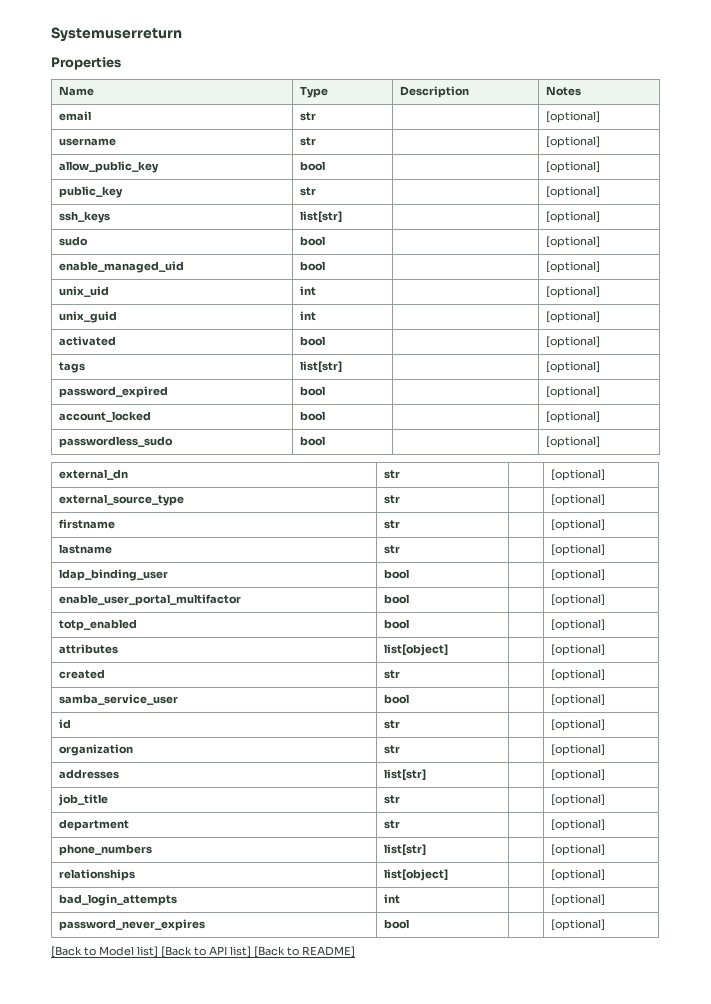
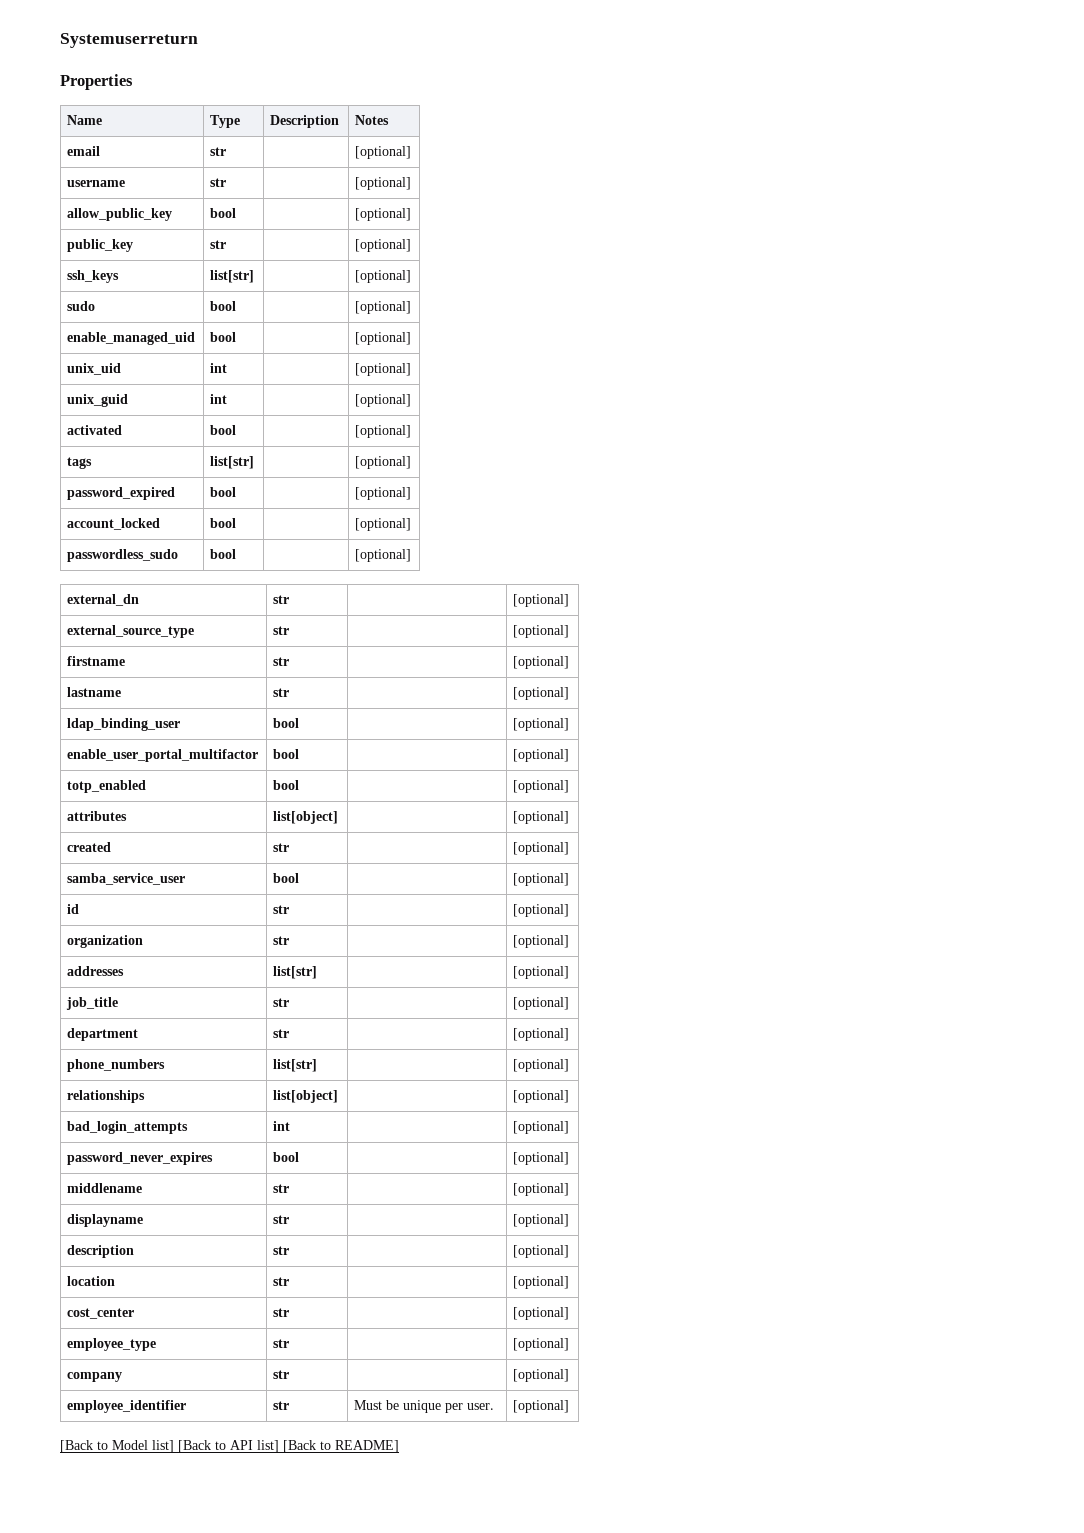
(605, 925) none -> [67,1183,143,1193] [273,1184,290,1193] [513,1183,570,1196] [67,1214,144,1227] [273,1215,290,1224] [513,1214,570,1227] [67,1245,135,1258] [273,1246,290,1255] [513,1245,570,1258] [67,1276,116,1286] [273,1277,290,1286] [513,1276,570,1289] [67,1308,135,1319] [273,1308,290,1317] [513,1307,570,1320] [67,1338,157,1351] [273,1339,290,1348] [513,1338,570,1351] [67,1372,123,1382] [273,1370,290,1379] [513,1369,570,1382] [67,1400,187,1413] [273,1401,290,1410] [354,1400,495,1413] [513,1400,570,1413] // middlename | str | | [optional] // displayname | str | | [optional] // description | str | | [optional] // location | str | | [optional] // cost_center | str | | [optional] // employee_type | str | | [optional] // company | str | | [optional] // employee_identifier | str | Must be unique per user. | [optional]

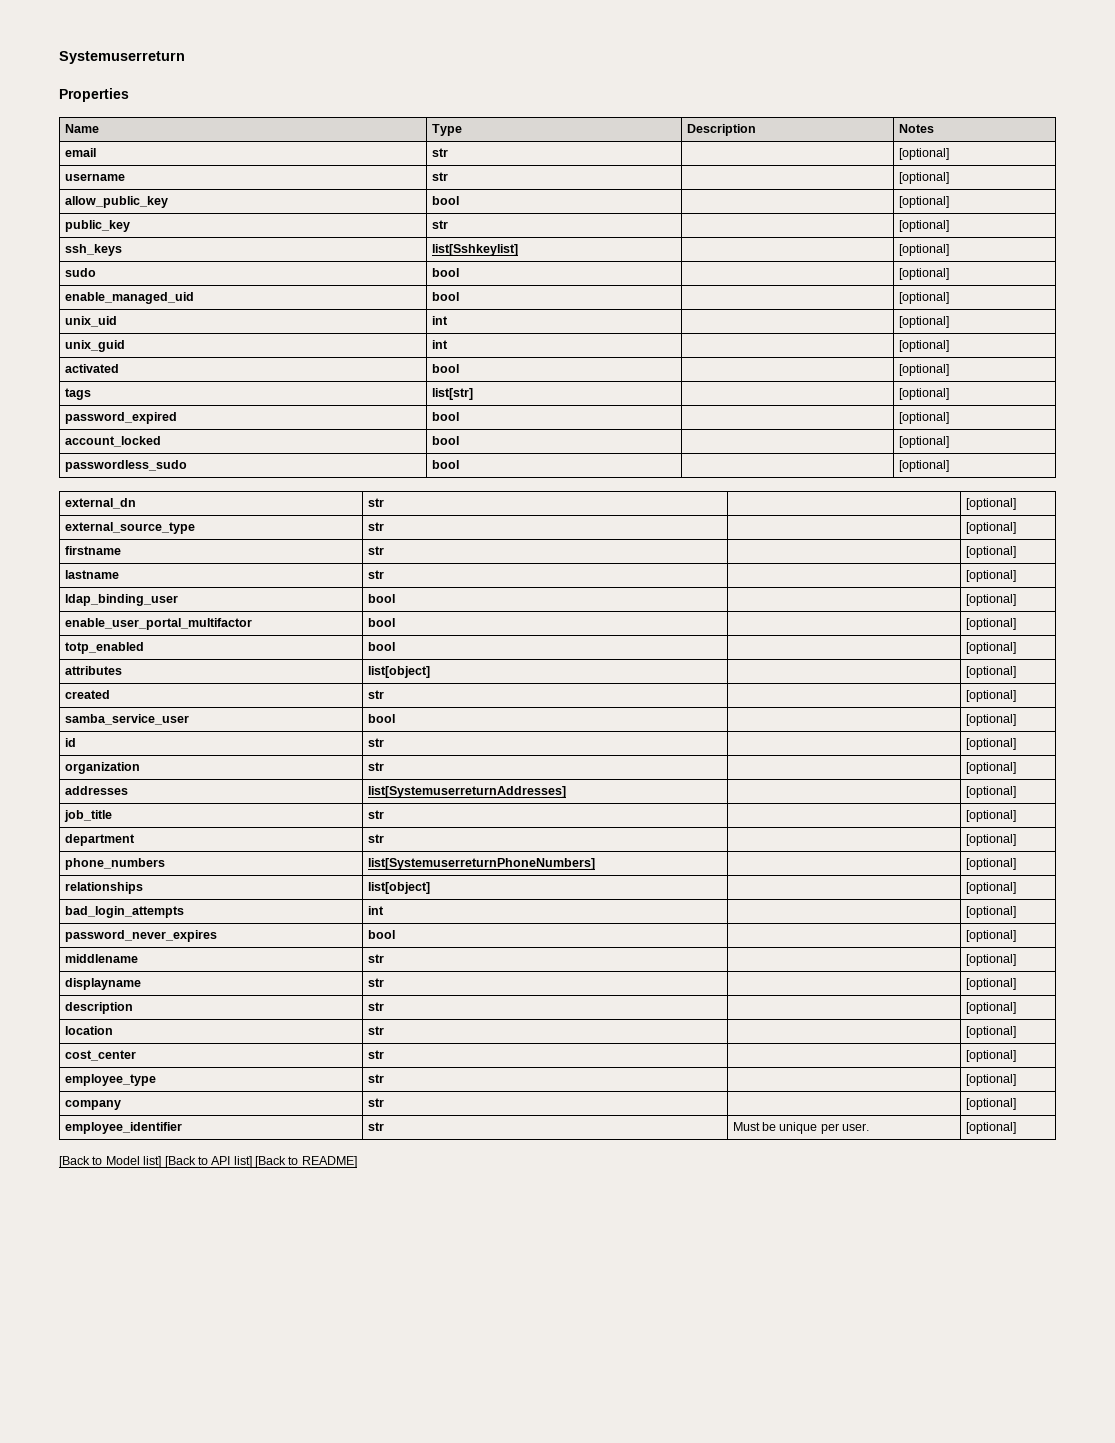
[210,270,255,283] list[str] -> [431,244,518,256] list[Sshkeylist]
[273,966,318,979] list[str] -> [367,786,566,798] list[SystemuserreturnAddresses]
[273,1059,318,1072] list[str] -> [367,858,595,870] list[SystemuserreturnPhoneNumbers]

